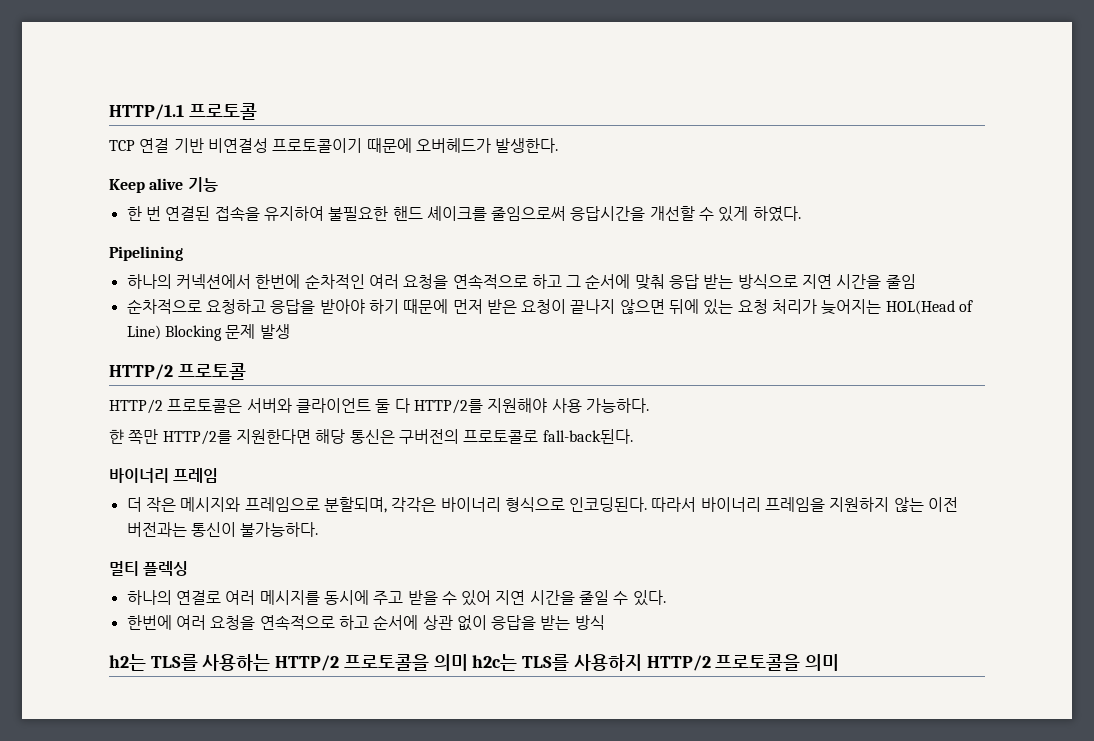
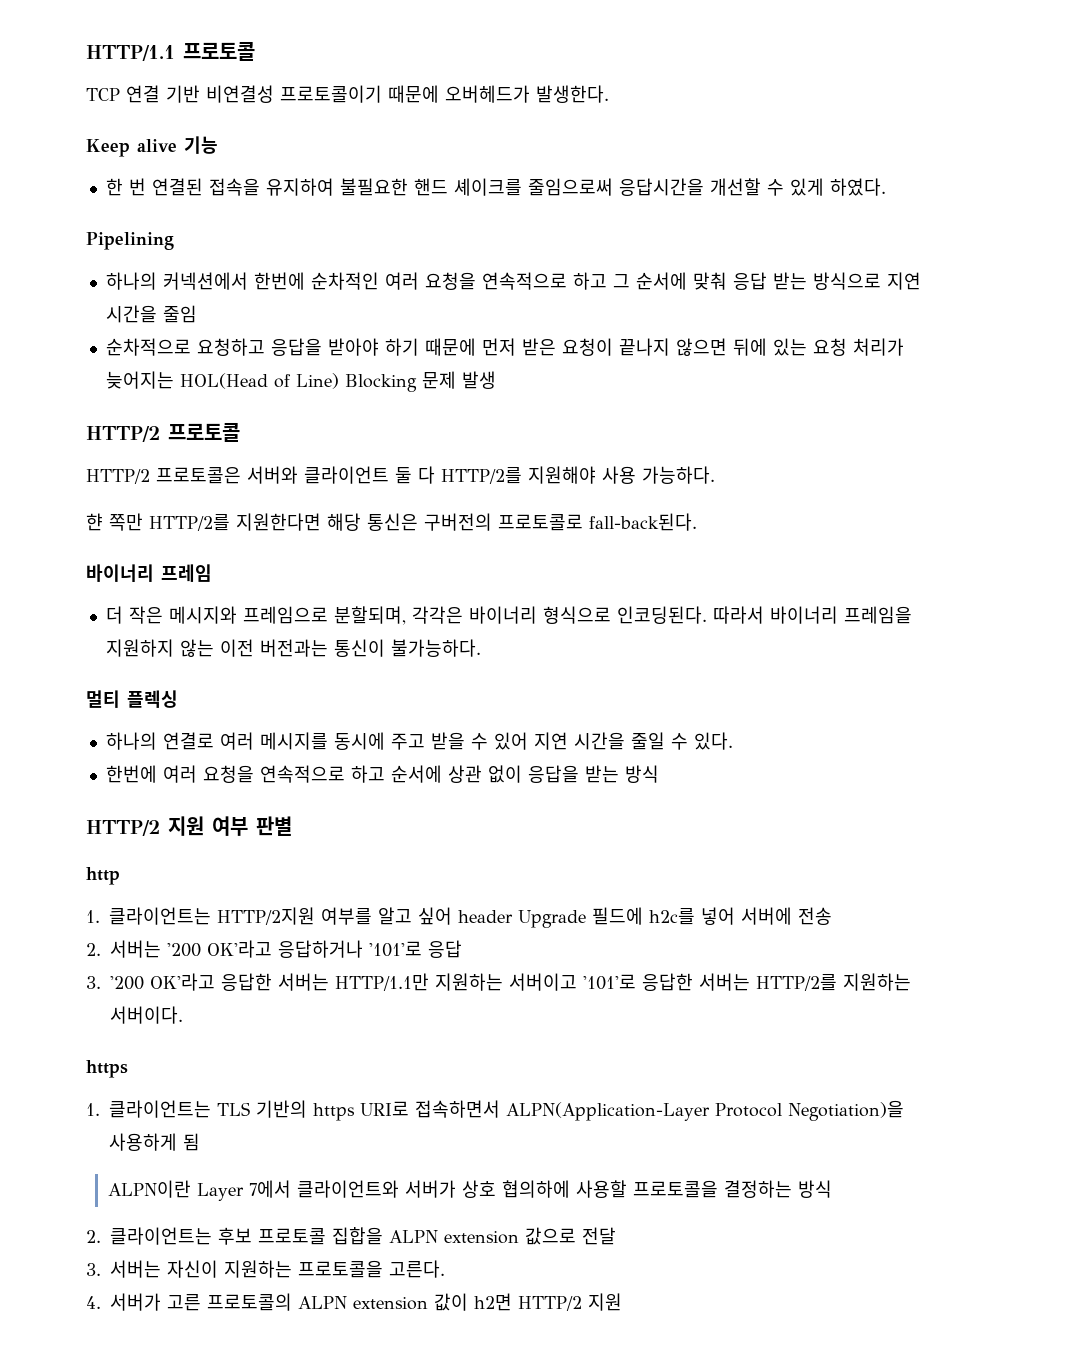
[109,654,839,671] h2는 TLS를 사용하는 HTTP/2 프로토콜을 의미 h2c는 TLS를 사용하지 HTTP/2 프로토콜을 의미 -> [86,816,292,836] [86,867,120,885] [86,907,832,928] [86,940,462,958] [86,973,911,991] [110,1006,183,1024] [86,1060,128,1078] [86,1100,904,1121] [109,1133,200,1151] [107,1180,832,1201] [86,1227,616,1245] [86,1260,445,1278] [86,1293,622,1311] HTTP/2 지원 여부 판별 // http // 1. 클라이언트는 HTTP/2지원 여부를 알고 싶어 header Upgrade 필드에 h2c를 넣어 서버에 전송 // 2. 서버는 '200 OK'라고 응답하거나 '101'로 응답 // 3. '200 OK'라고 응답한 서버는 HTTP/1.1만 지원하는 서버이고 '101'로 응답한 서버는 HTTP/2를 지원하는 서버이다. // https // 1. 클라이언트는 TLS 기반의 https URI로 접속하면서 ALPN(Application-Layer Protocol Negotiation)을 사용하게 됨 // ALPN이란 Layer 7에서 클라이언트와 서버가 상호 협의하에 사용할 프로토콜을 결정하는 방식 // 2. 클라이언트는 후보 프로토콜 집합을 ALPN extension 값으로 전달 // 3. 서버는 자신이 지원하는 프로토콜을 고른다. // 4. 서버가 고른 프로토콜의 ALPN extension 값이 h2면 HTTP/2 지원

